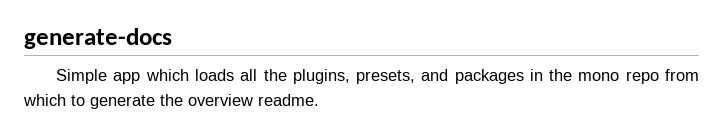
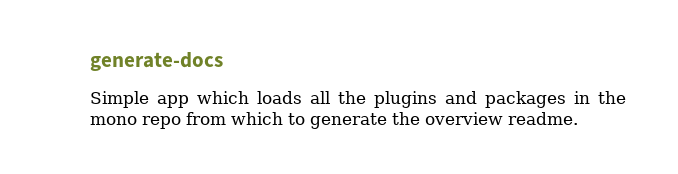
[292,69,416,84] plugins, presets, -> [374,91,437,108] plugins

